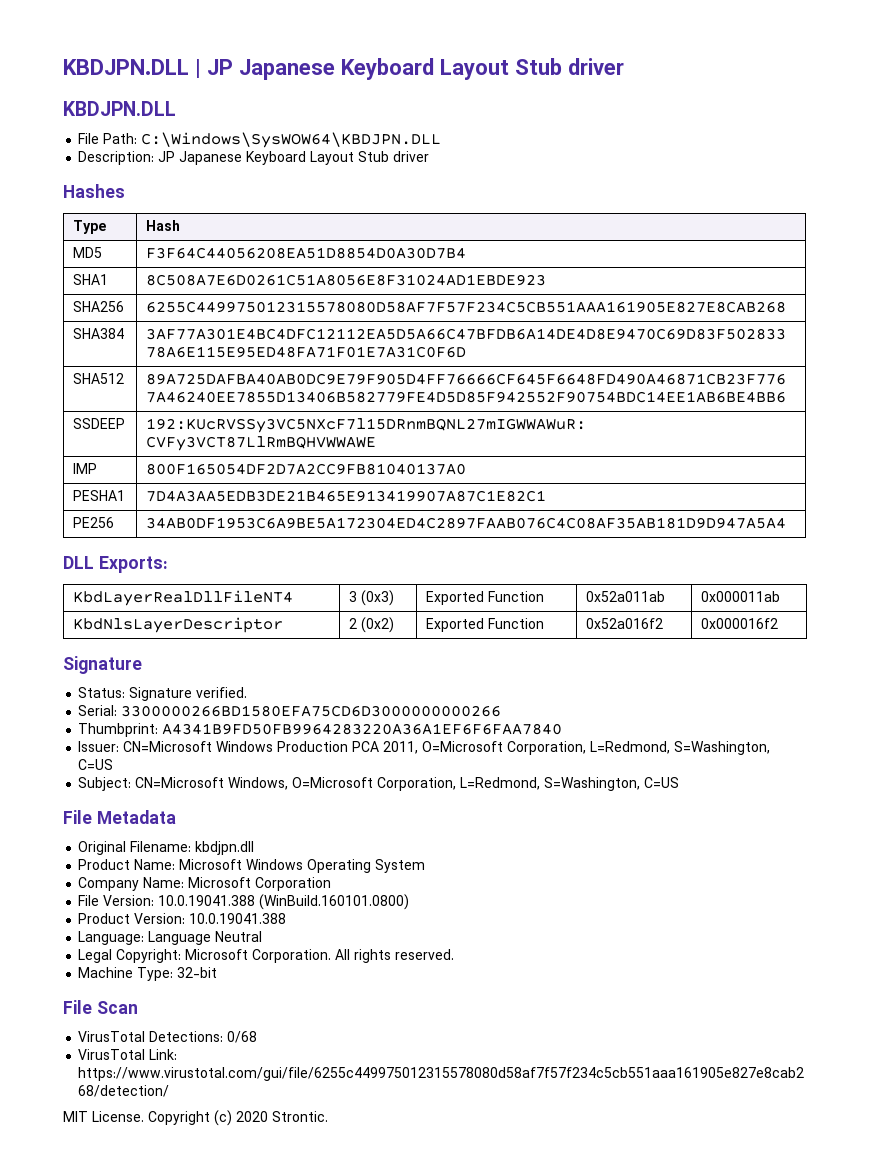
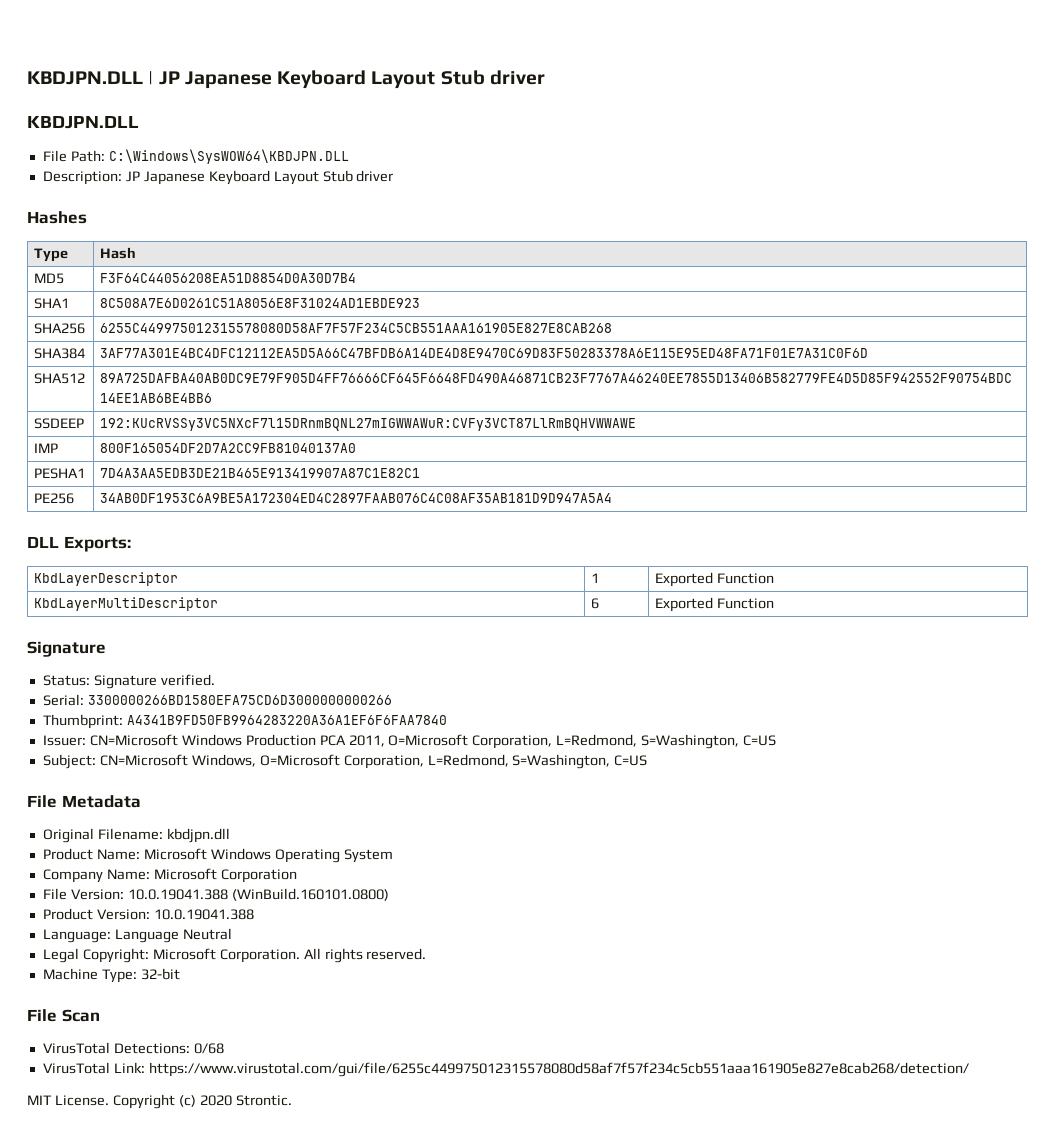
[73,590,294,606] [349,590,395,606] [426,591,545,605] [586,591,666,602] [701,591,781,602] [73,617,284,633] [349,617,395,633] [426,618,545,632] [586,618,664,629] [701,618,779,629] KbdLayerRealDllFileNT4 | 3 (0x3) | Exported Function | 0x52a011ab | 0x000011ab // KbdNlsLayerDescriptor | 2 (0x2) | Exported Function | 0x52a016f2 | 0x000016f2 -> [34,572,179,586] [591,573,600,583] [655,572,774,587] [34,597,219,611] [591,598,600,609] [655,597,774,612] KbdLayerDescriptor | 1 | Exported Function // KbdLayerMultiDescriptor | 6 | Exported Function

